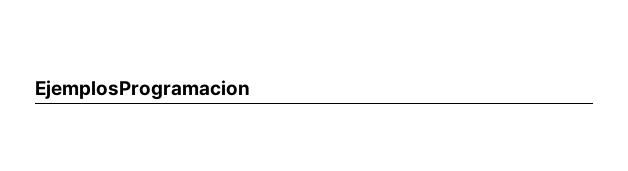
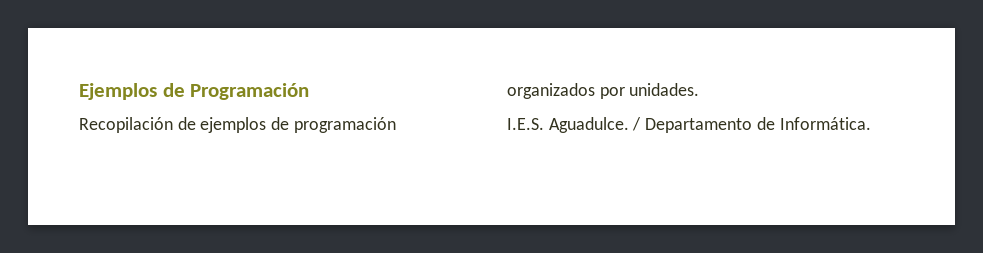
[35,80,250,100] EjemplosProgramacion -> [79,83,310,100] [79,117,396,133] [507,83,700,99] [507,117,871,133] Ejemplos de Programación // Recopilación de ejemplos de programación organizados por unidades. // I.E.S. Aguadulce. / Departamento de Informática.

